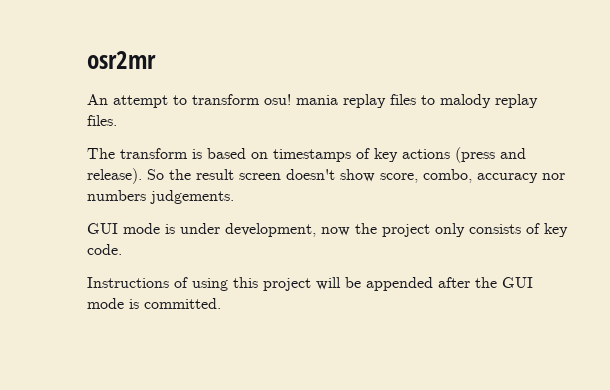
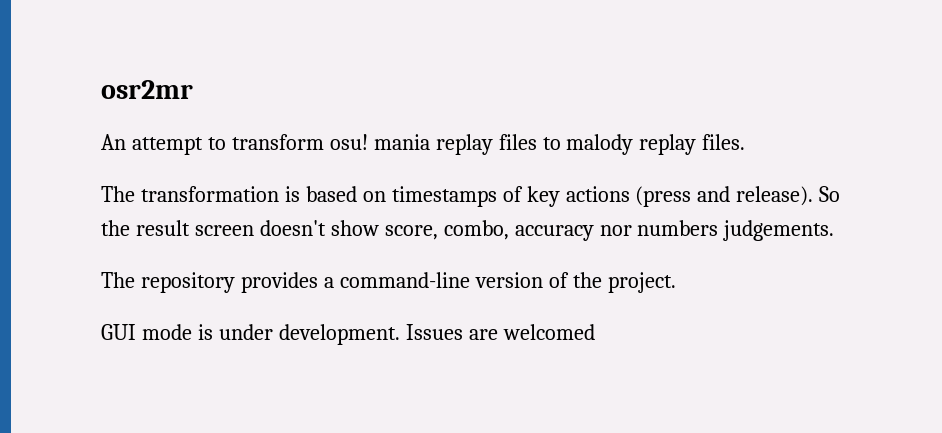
[120,148,188,159] transform -> [140,186,279,202] transformation
[87,223,568,237] [87,244,122,255] [87,277,533,291] [87,298,221,309] GUI mode is under development, now the project only consists of key code. // Instructions of using this project will be appended after the GUI mode is committed. -> [101,272,676,293] [101,324,595,345] The repository provides a command-line version of the project. // GUI mode is under development. Issues are welcomed

